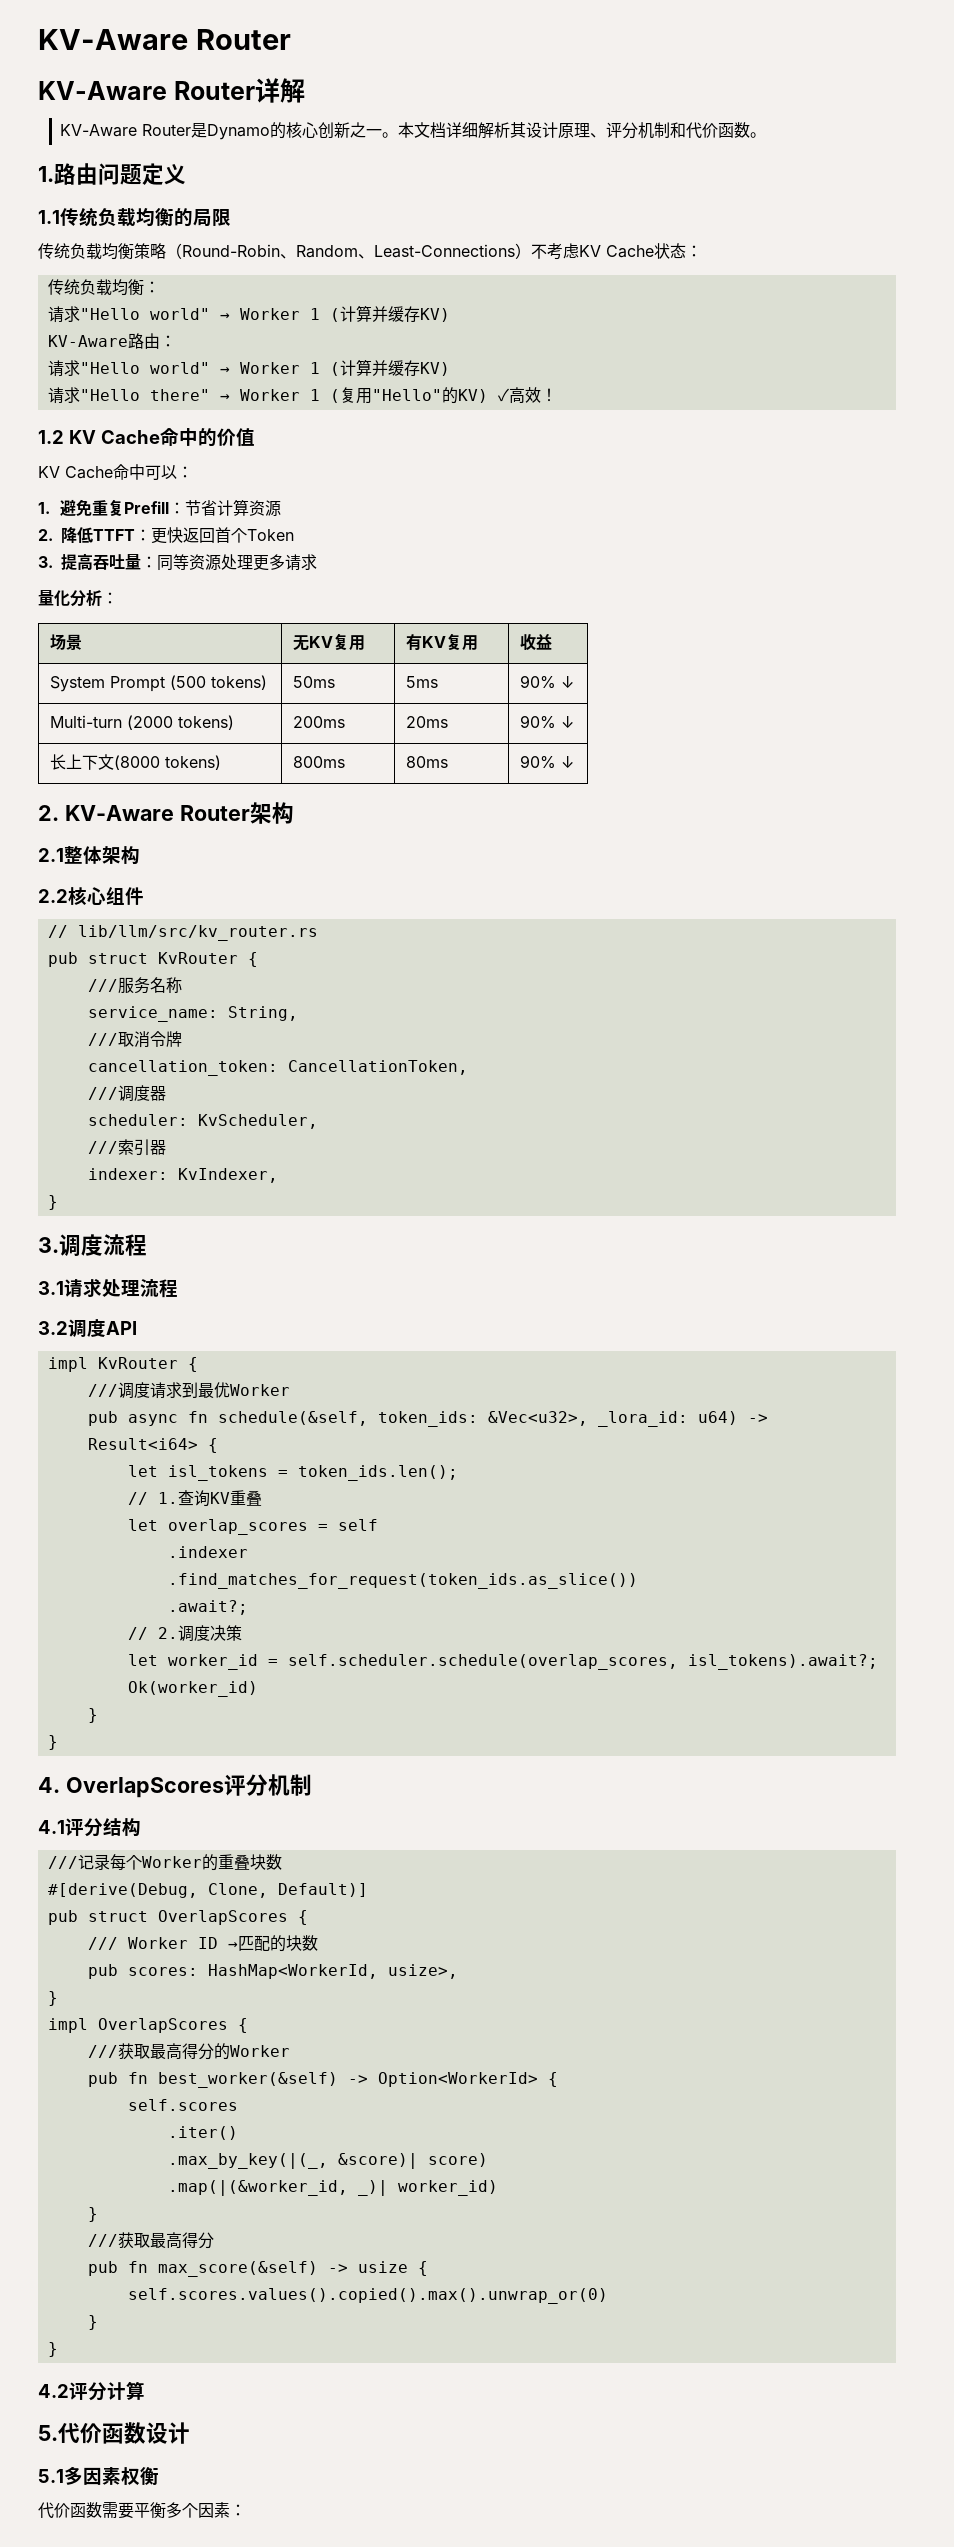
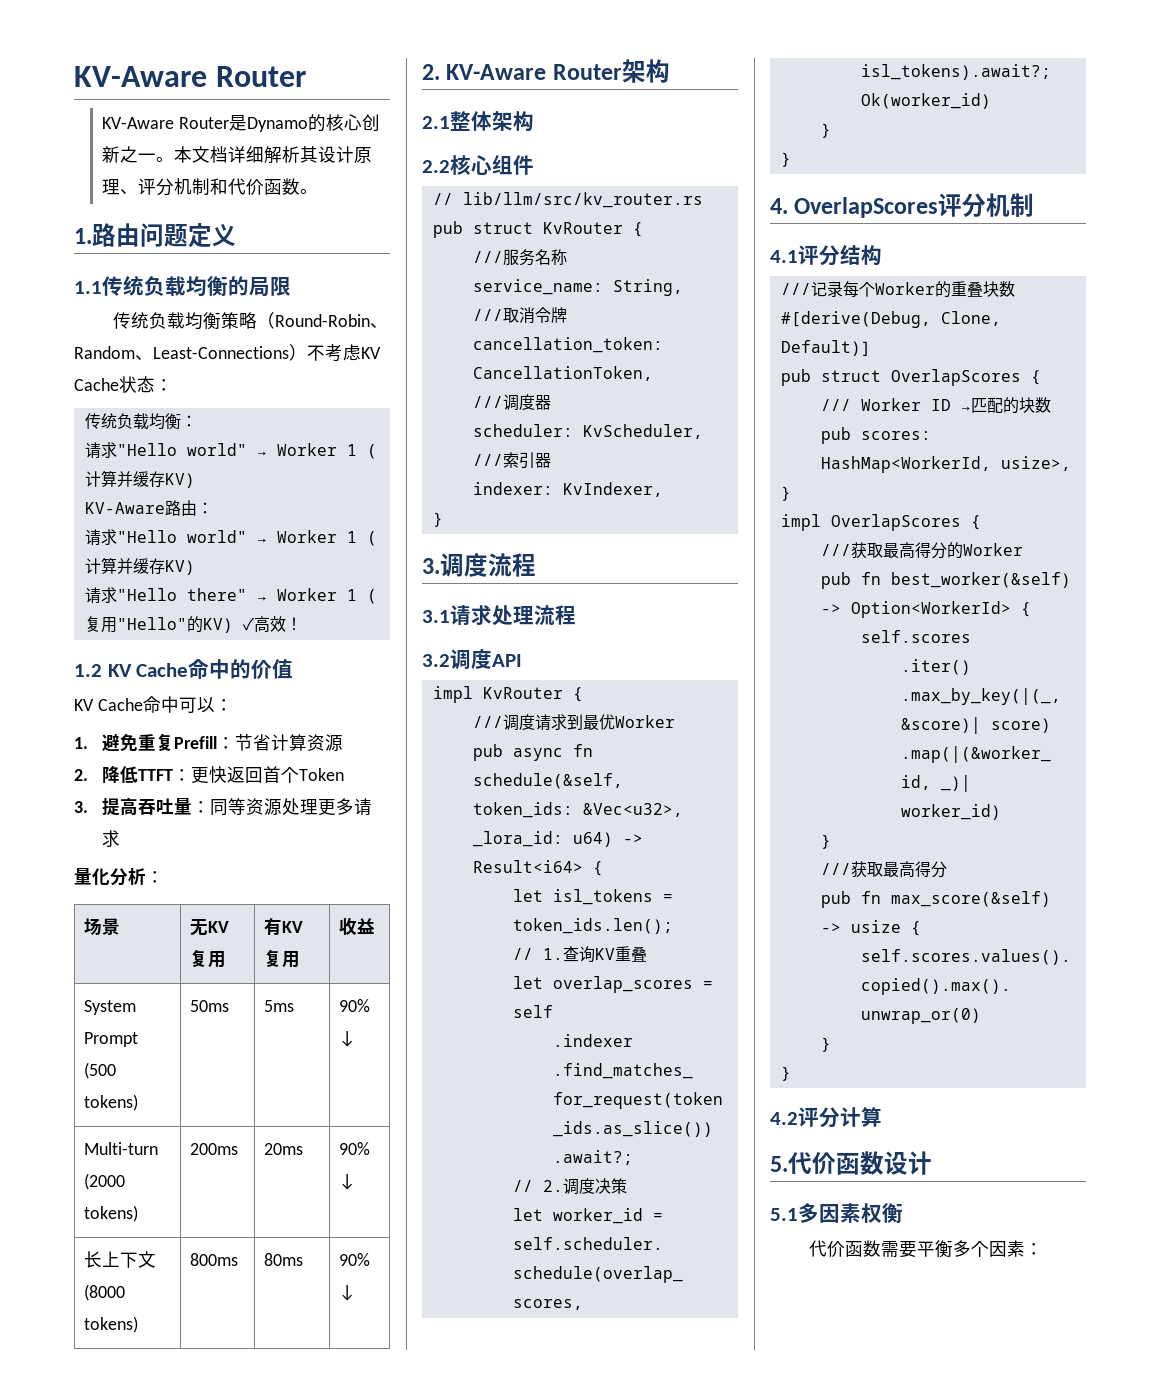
[38,29,291,50] [38,78,305,103] KV-Aware Router // KV-Aware Router详解 -> [74,66,306,87] KV-Aware Router

